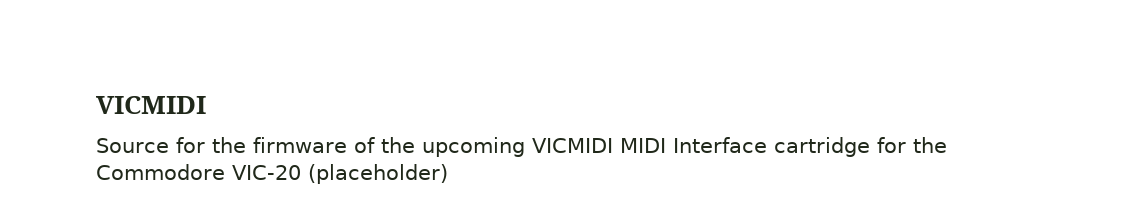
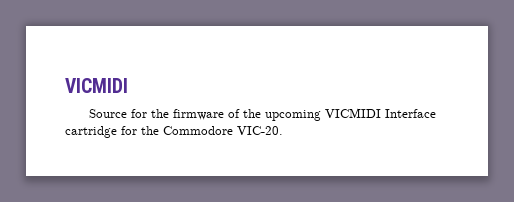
[620,138,666,153] MIDI -> (381, 113) none
[232,164,448,184] VIC-20 (placeholder) -> [237,126,283,135] VIC-20.

